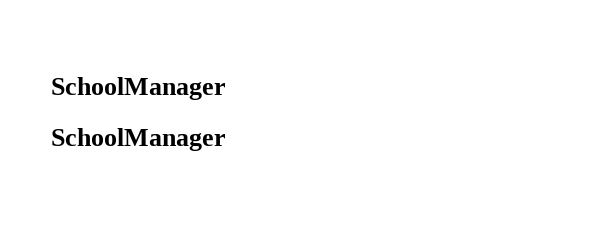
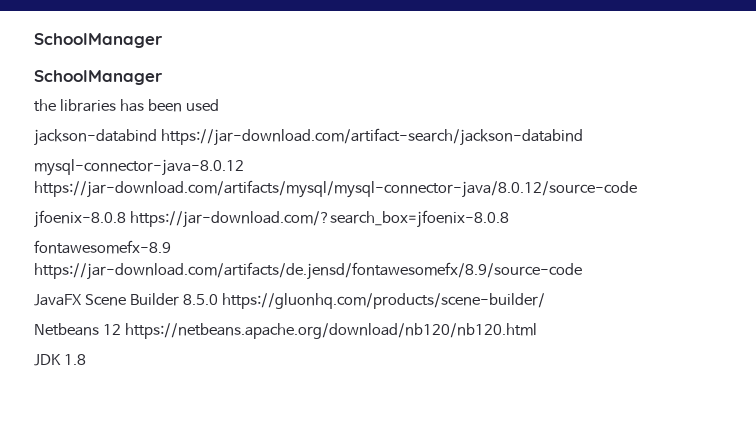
(226, 139) none -> [34,99,219,112] [34,128,583,146] [34,159,244,176] [34,180,637,198] [34,210,509,228] [34,240,171,254] [34,262,582,280] [34,293,545,309] [34,323,537,339] [34,354,86,366] // the libraries has been used // jackson-databind https://jar-download.com/artifact-search/jackson-databind // mysql-connector-java-8.0.12 https://jar-download.com/artifacts/mysql/mysql-connector-java/8.0.12/source-code // jfoenix-8.0.8 https://jar-download.com/?search_box=jfoenix-8.0.8 // fontawesomefx-8.9 https://jar-download.com/artifacts/de.jensd/fontawesomefx/8.9/source-code // JavaFX Scene Builder 8.5.0 https://gluonhq.com/products/scene-builder/ // Netbeans 12 https://netbeans.apache.org/download/nb120/nb120.html // JDK 1.8

